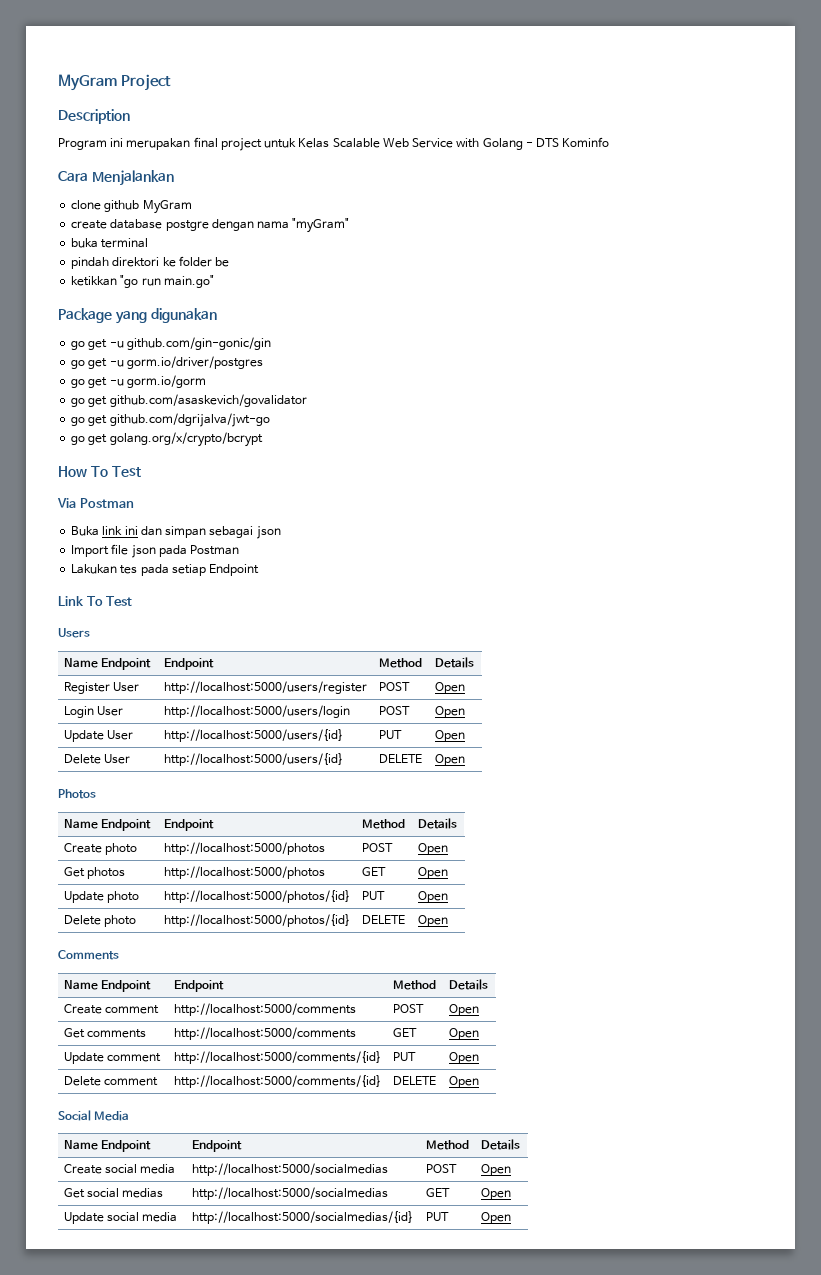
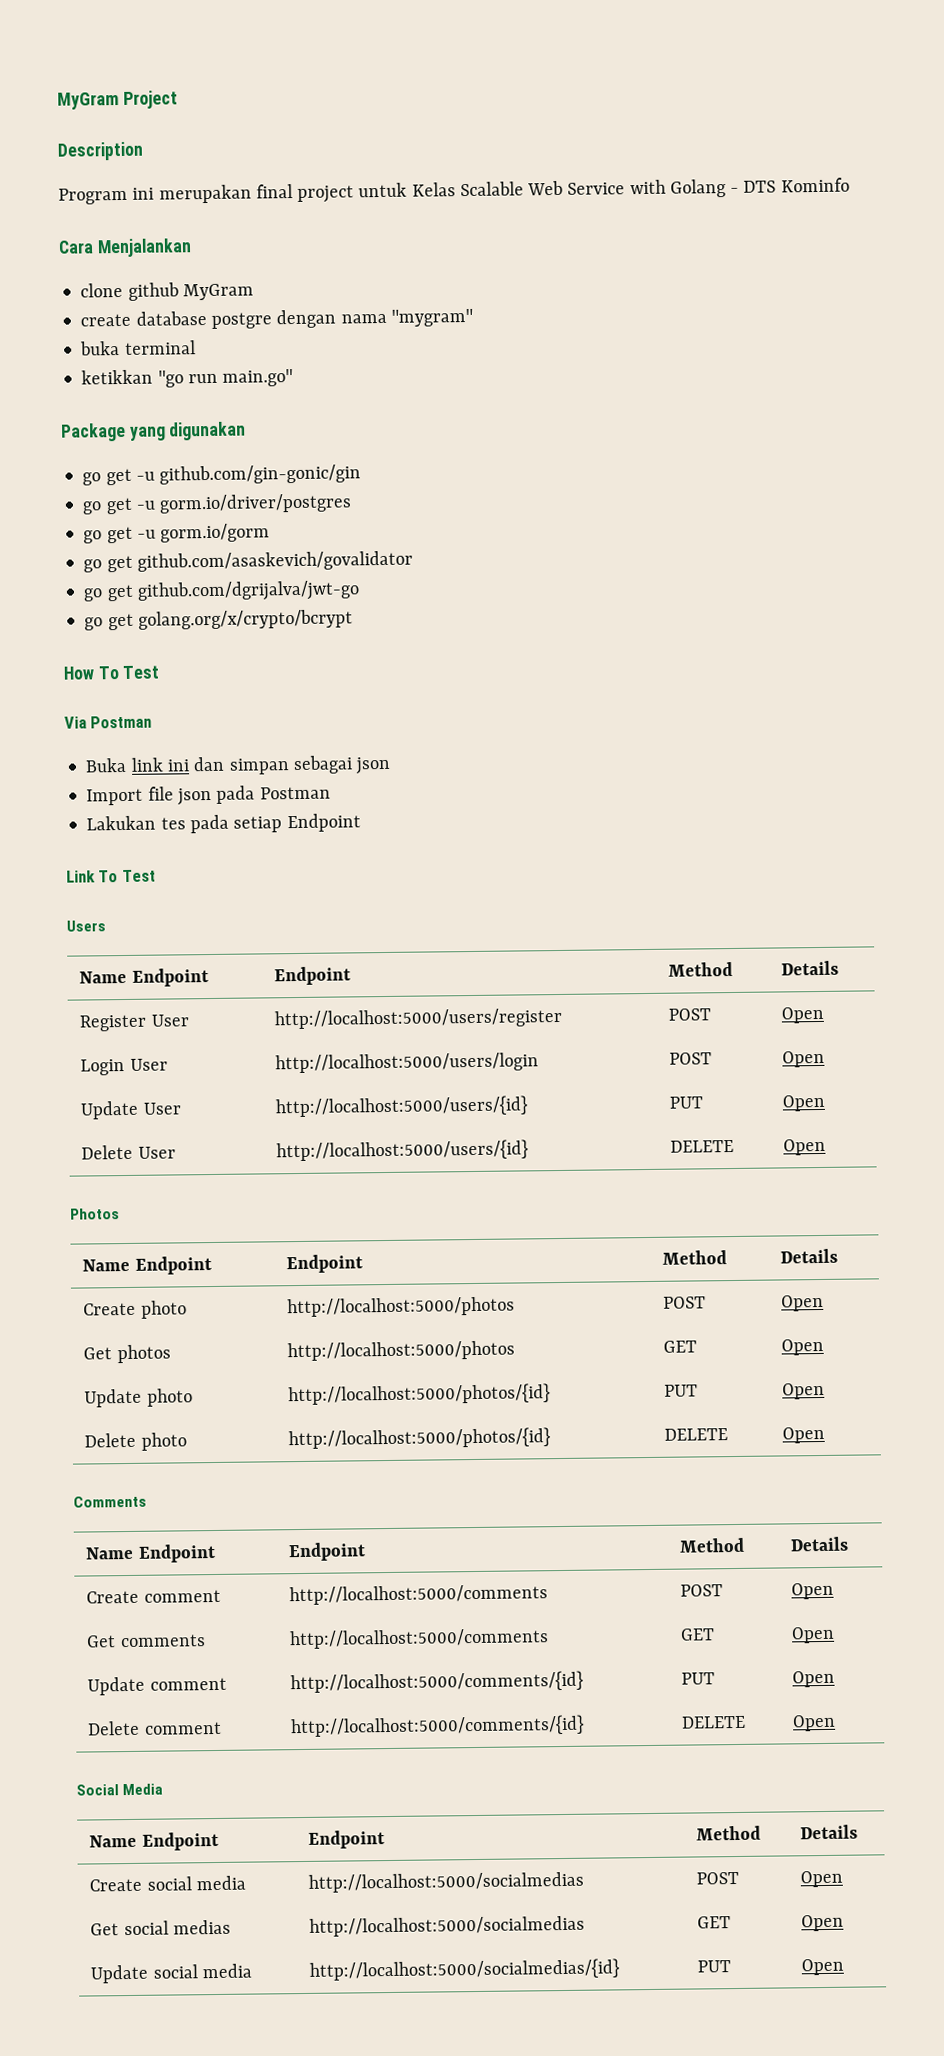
[292,218,350,233] "myGram" -> [390,308,473,327] "mygram"
[71,256,230,269] // pindah direktori ke folder be -> (196, 347) none

